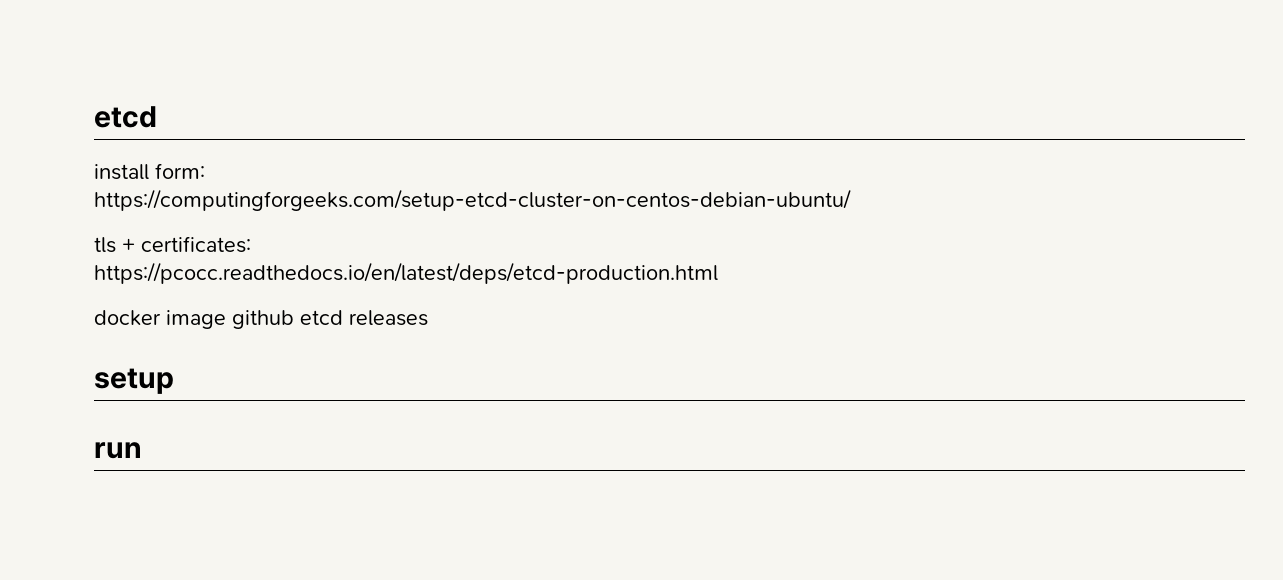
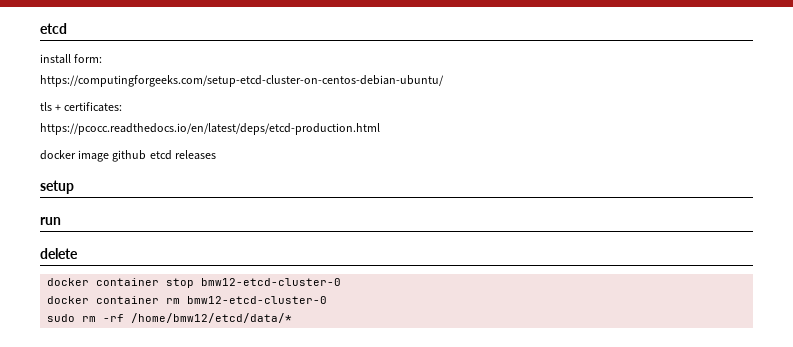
(142, 450) none -> [40,248,78,259] [47,278,342,288] [47,296,328,304] [47,313,293,323] // delete // docker container stop bmw12-etcd-cluster-0 // docker container rm bmw12-etcd-cluster-0 // sudo rm -rf /home/bmw12/etcd/data/*

